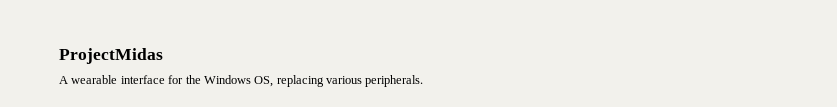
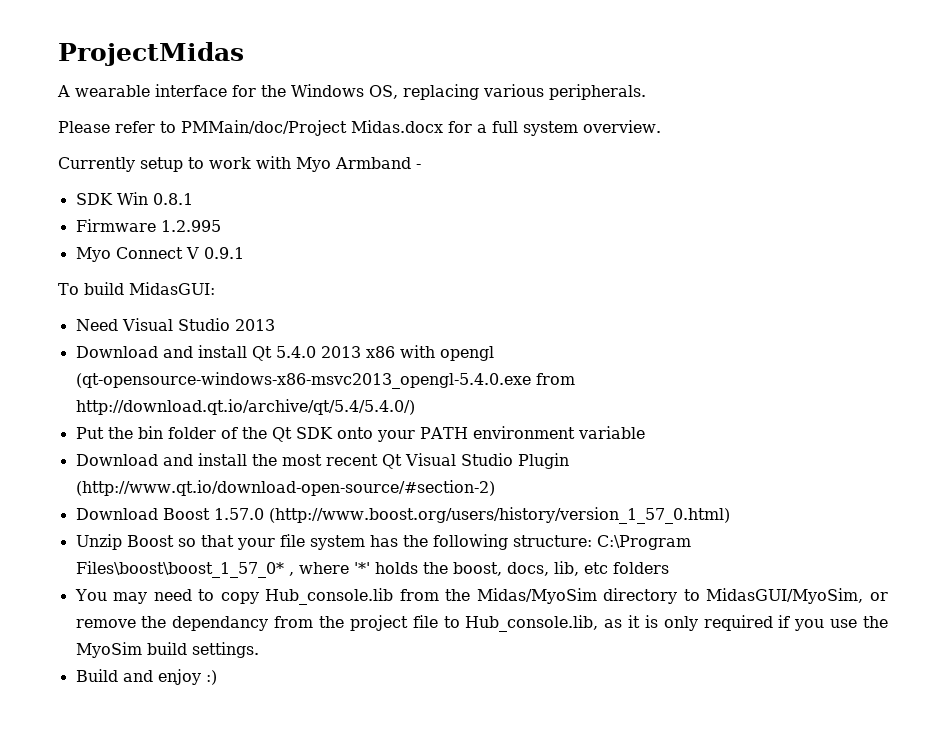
(424, 81) none -> [58,120,661,136] [58,156,421,172] [75,192,193,205] [75,219,221,232] [75,247,244,262] [58,282,215,295] [75,318,275,331] [75,345,494,361] [75,372,575,389] [75,399,415,415] [75,426,645,442] [75,453,569,469] [75,480,495,496] [75,507,730,524] [75,534,691,550] [75,561,669,578] [74,588,888,605] [75,615,889,632] [75,642,259,658] [75,669,217,685] // Please refer to PMMain/doc/Project Midas.docx for a full system overview. // Currently setup to work with Myo Armband - // SDK Win 0.8.1 // Firmware 1.2.995 // Myo Connect V 0.9.1 // To build MidasGUI: // Need Visual Studio 2013 // Download and install Qt 5.4.0 2013 x86 with opengl (qt-opensource-windows-x86-msvc2013_opengl-5.4.0.exe from http://download.qt.io/archive/qt/5.4/5.4.0/) // Put the bin folder of the Qt SDK onto your PATH environment variable // Download and install the most recent Qt Visual Studio Plugin (http://www.qt.io/download-open-source/#section-2) // Download Boost 1.57.0 (http://www.boost.org/users/history/version_1_57_0.html) // Unzip Boost so that your file system has the following structure: C:\Program Files\boost\boost_1_57_0* , where '*' holds the boost, docs, lib, etc folders // You may need to copy Hub_console.lib from the Midas/MyoSim directory to MidasGUI/MyoSim, or remove the dependancy from the project file to Hub_console.lib, as it is only required if you use the MyoSim build settings. // Build and enjoy :)

